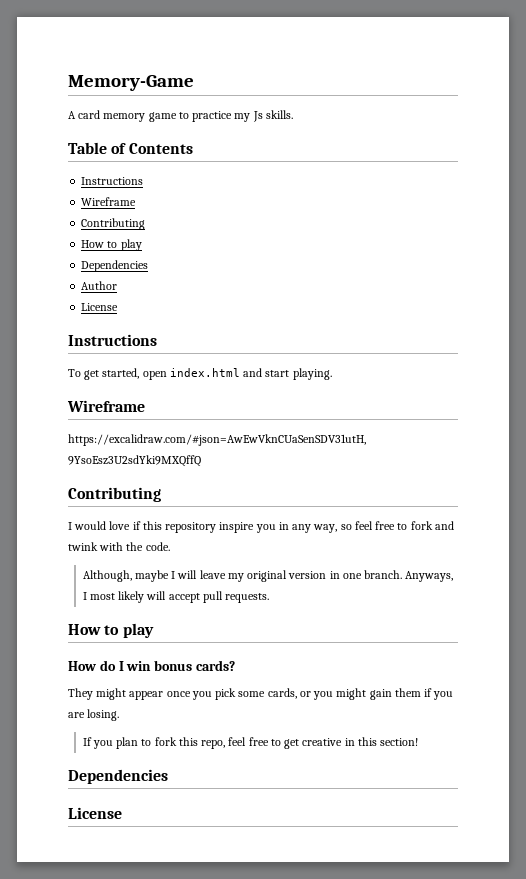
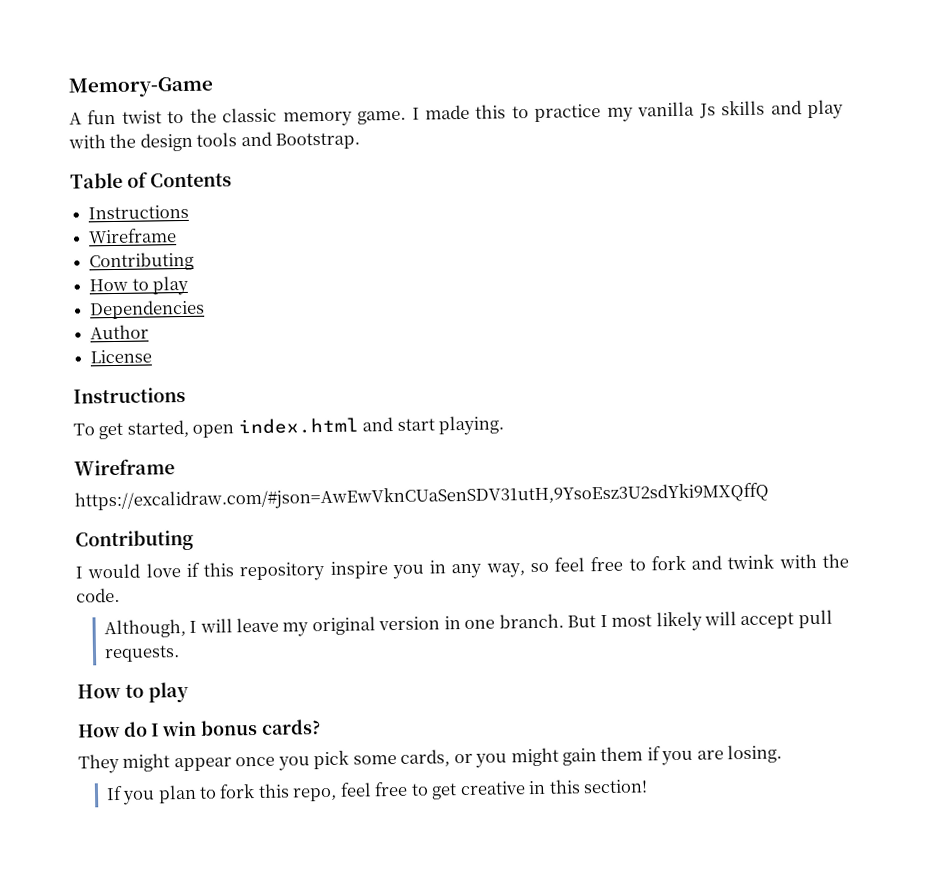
[78,110,293,122] card memory game to practice my Js skills. -> [87,99,845,127] [68,131,361,152] fun twist to the classic memory game. I made this to practice my vanilla Js skills and play with the design tools and Bootstrap.
[135,570,170,582] maybe -> (186, 629) none
[405,571,454,582] Anyways, -> [567,615,597,628] But
[68,769,168,784] [68,807,122,819] // Dependencies // License -> (648, 786) none

